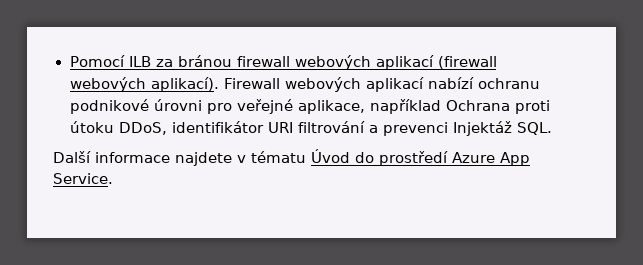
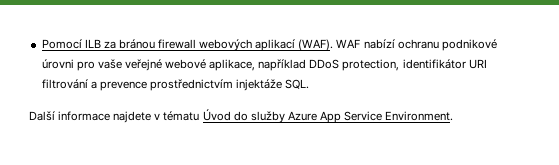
[437,56,497,69] [69,77,425,92] (firewall webových aplikací). Firewall webových aplikací -> [298,39,361,51] (WAF). WAF
[236,99,550,114] [69,121,167,135] veřejné aplikace, například Ochrana proti útoku DDoS, -> [97,59,400,71] vaše veřejné webové aplikace, například DDoS protection,
[382,121,512,136] prevenci Injektáž -> [99,79,283,91] prevence prostřednictvím injektáže
[379,151,448,166] prostředí -> [250,111,285,123] služby
[53,173,113,184] Service. -> [344,111,454,121] Service Environment.

